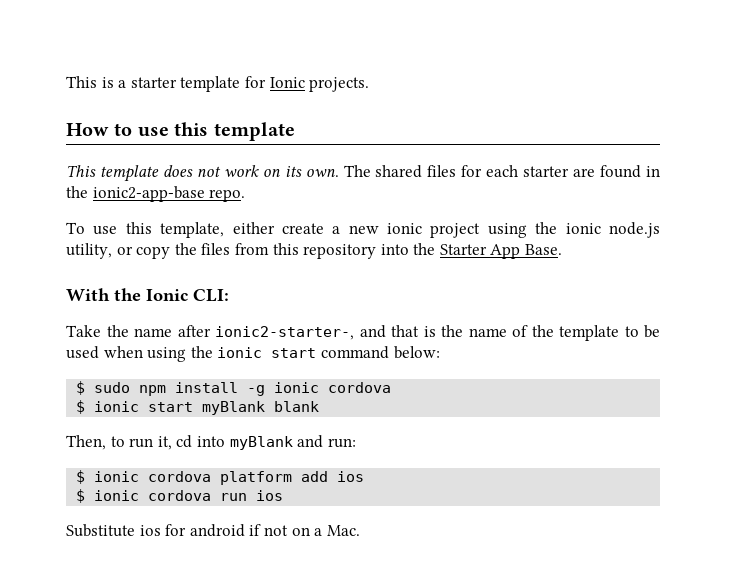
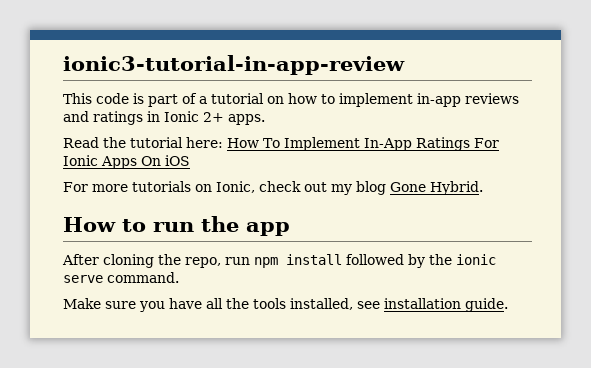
[66,76,370,92] [66,122,295,141] [66,165,660,182] [66,186,246,202] [66,222,660,238] [66,243,563,259] [66,288,229,302] [66,325,660,341] [66,346,440,362] [76,381,392,396] [76,400,320,415] [66,435,356,450] [76,470,365,485] [76,489,284,503] [66,524,360,537] This is a starter template for Ionic projects. // How to use this template // This template does not work on its own. The shared files for each starter are found in the ionic2-app-base repo. // To use this template, either create a new ionic project using the ionic node.js utility, or copy the files from this repository into the Starter App Base. // With the Ionic CLI: // Take the name after ionic2-starter-, and that is the name of the template to be used when using the ionic start command below: // $ sudo npm install -g ionic cordova // $ ionic start myBlank blank // Then, to run it, cd into myBlank and run: // $ ionic cordova platform add ios // $ ionic cordova run ios // Substitute ios for android if not on a Mac. -> [63,55,405,75] [63,93,519,107] [63,111,265,125] [63,137,499,151] [63,155,190,169] [63,181,483,195] [63,216,290,236] [62,254,496,268] [63,272,179,283] [63,298,508,312] ionic3-tutorial-in-app-review // This code is part of a tutorial on how to implement in-app reviews and ratings in Ionic 2+ apps. // Read the tutorial here: How To Implement In-App Ratings For Ionic Apps On iOS // For more tutorials on Ionic, check out my blog Gone Hybrid. // How to run the app // After cloning the repo, run npm install followed by the ionic serve command. // Make sure you have all the tools installed, see installation guide.

